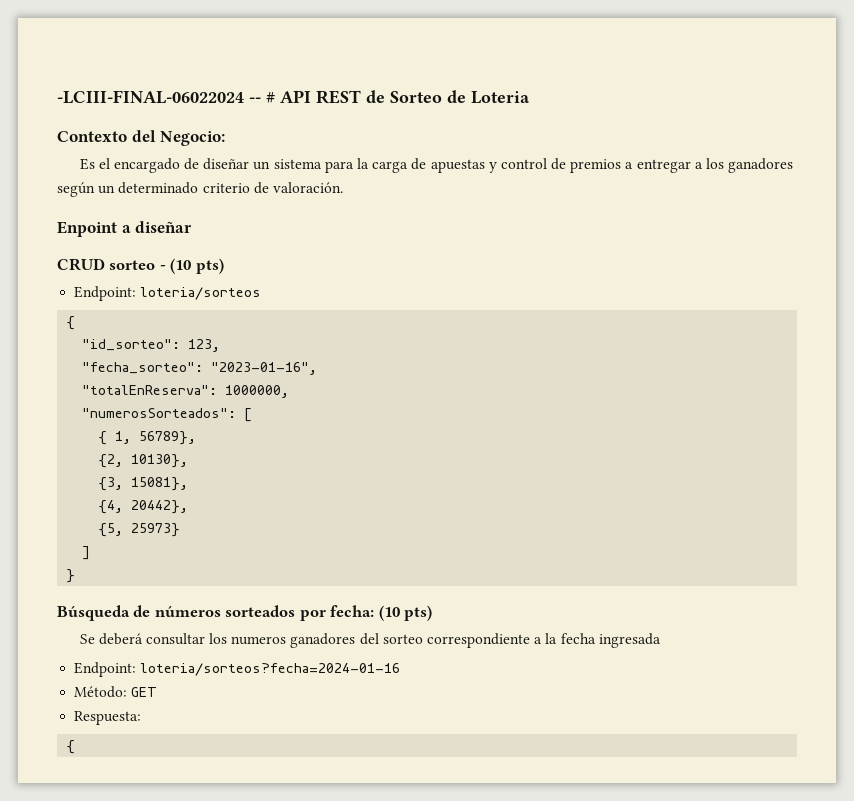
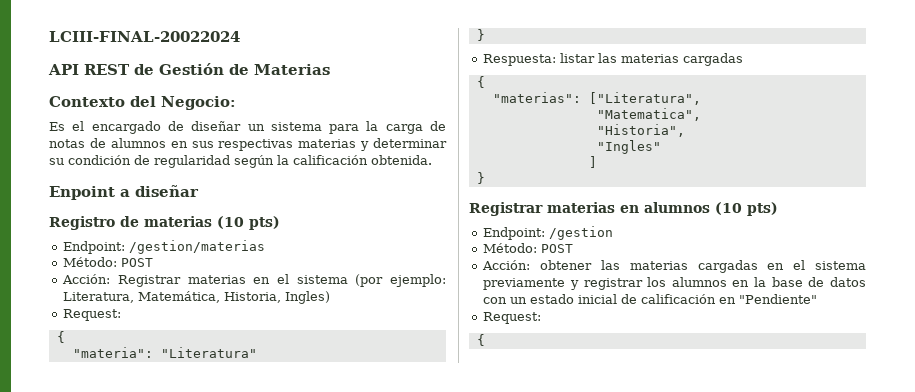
[57,90,530,104] -LCIII-FINAL-06022024 -- # API REST de Sorteo de Loteria -> [49,31,240,42] [48,63,330,75] LCIII-FINAL-20022024 // API REST de Gestión de Materias
[430,158,794,173] [57,182,343,197] apuestas y control de premios a entregar a los ganadores según un determinado criterio de valoración. -> [49,138,447,151] [49,155,432,168] notas de alumnos en sus respectivas materias y determinar su condición de regularidad según la calificación obtenida.
[57,258,224,274] [74,286,262,301] [66,316,76,330] [82,339,221,352] [82,362,318,375] [82,385,290,398] [82,408,253,422] [98,431,197,445] [98,454,189,468] [98,477,189,491] [98,500,189,514] [98,523,181,537] [82,546,91,560] [66,569,76,583] [57,605,433,621] [79,633,661,648] [74,662,401,677] [74,686,158,698] [74,711,142,725] CRUD sorteo - (10 pts) // Endpoint: loteria/sorteos // { // "id_sorteo": 123, // "fecha_sorteo": "2023-01-16", // "totalEnReserva": 1000000, // "numerosSorteados": [ // { 1, 56789}, // {2, 10130}, // {3, 15081}, // {4, 20442}, // {5, 25973} // ] // } // Búsqueda de números sorteados por fecha: (10 pts) // Se deberá consultar los numeros ganadores del sorteo correspondiente a la fecha ingresada // Endpoint: loteria/sorteos?fecha=2024-01-16 // Método: GET // Respuesta: -> [49,216,280,230] [63,240,266,254] [63,257,154,267] [62,274,446,287] [63,291,331,304] [63,309,122,321] [56,331,65,343] [72,347,257,358] [476,29,485,41] [483,53,744,66] [476,76,485,88] [492,92,701,105] [596,108,701,121] [596,124,685,137] [596,140,661,154] [588,156,597,168] [476,172,485,184] [469,202,778,216] [483,226,614,240] [483,243,574,253] [482,260,866,273] [483,277,866,290] [483,294,818,304] [483,312,542,324] Registro de materias (10 pts) // Endpoint: /gestion/materias // Método: POST // Acción: Registrar materias en el sistema (por ejemplo: Literatura, Matemática, Historia, Ingles) // Request: // { // "materia": "Literatura" // } // Respuesta: listar las materias cargadas // { // "materias": ["Literatura", // "Matematica", // "Historia", // "Ingles" // ] // } // Registrar materias en alumnos (10 pts) // Endpoint: /gestion // Método: POST // Acción: obtener las materias cargadas en el sistema previamente y registrar los alumnos en la base de datos con un estado inicial de calificación en "Pendiente" // Request:

